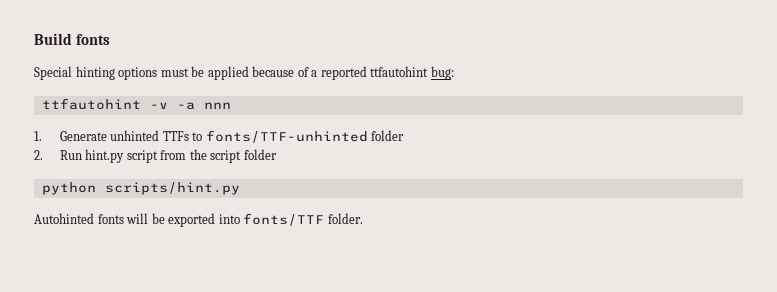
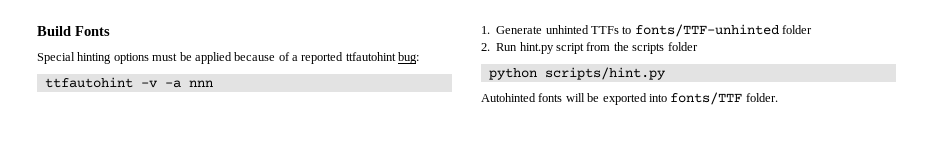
[76,34,111,45] fonts -> [75,26,110,36] Fonts
[210,150,242,163] script -> [632,43,665,54] scripts

